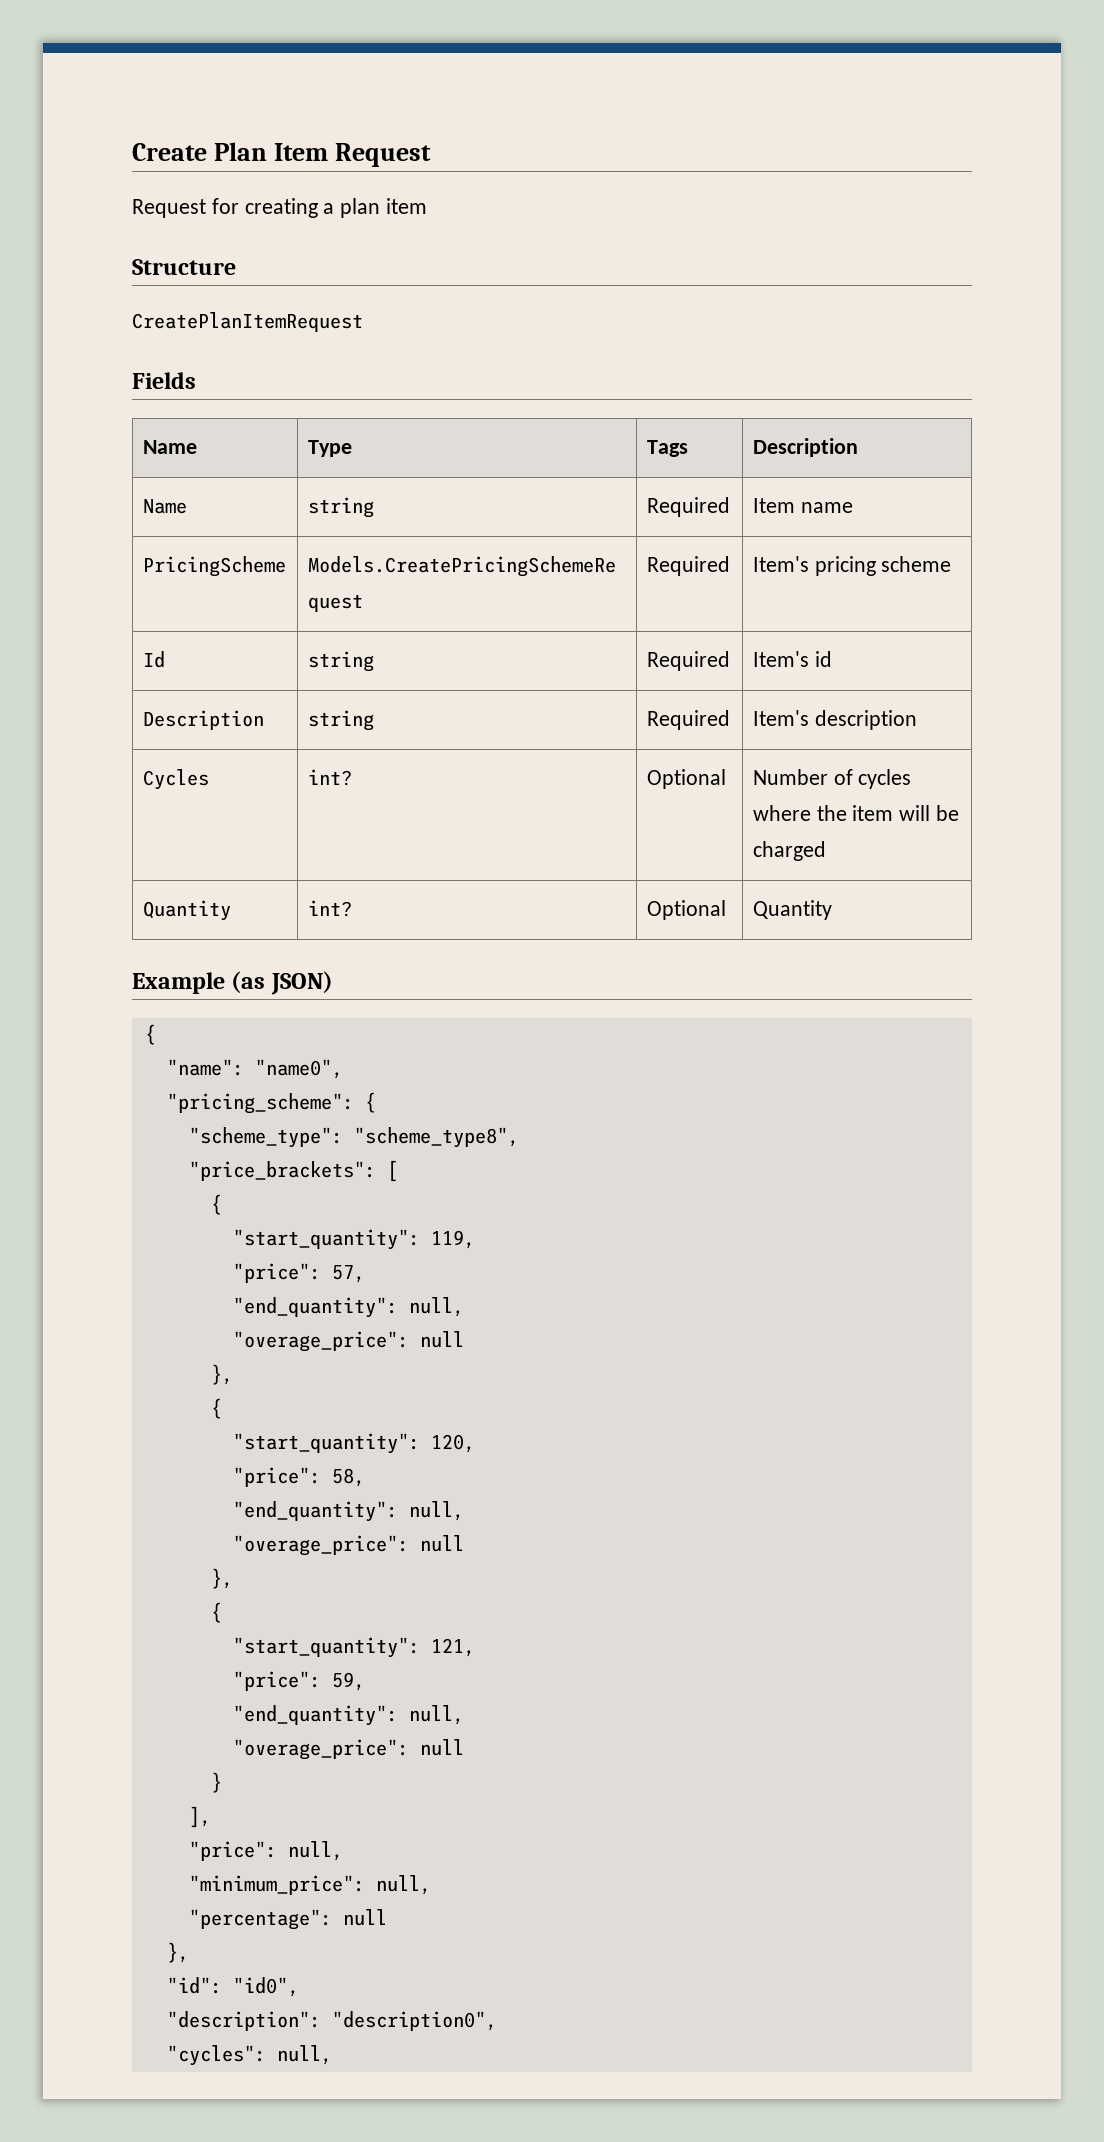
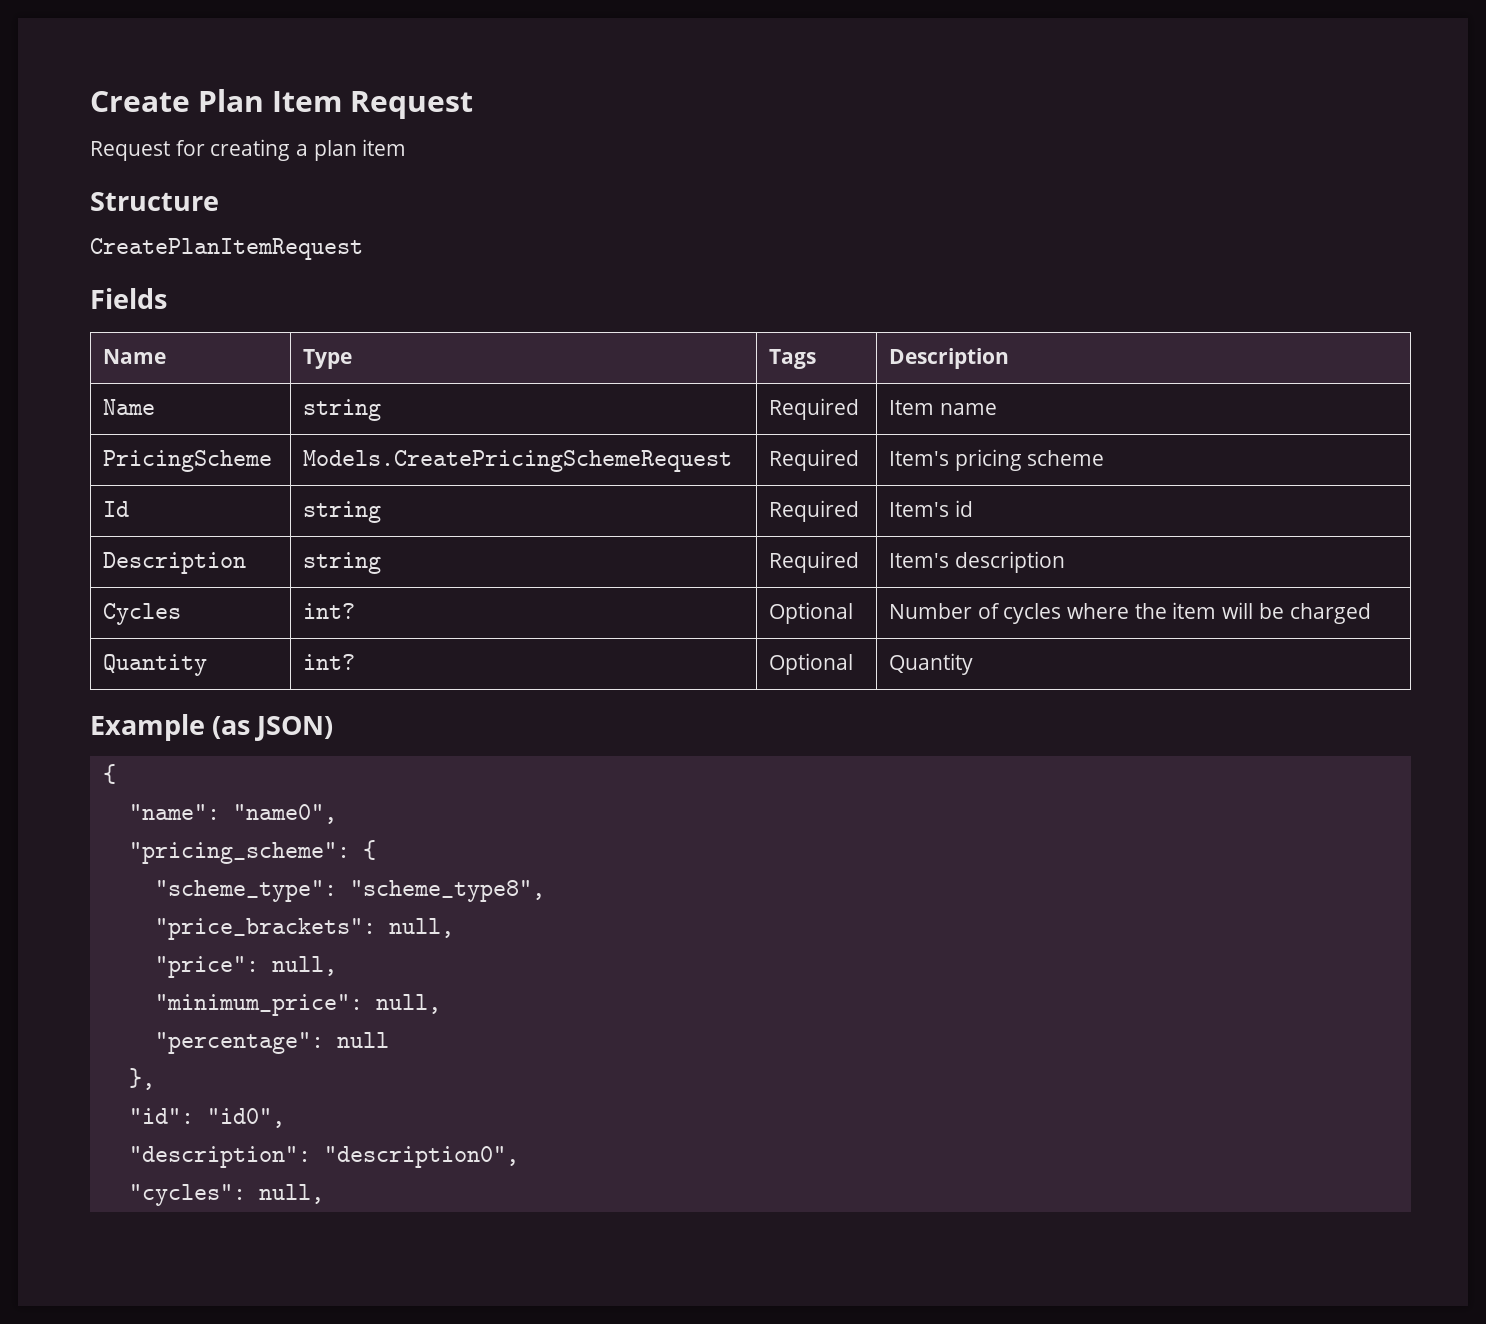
[386,1160,398,1182] [210,1194,222,1215] [232,1229,475,1250] [232,1263,365,1283] [232,1297,464,1318] [232,1331,464,1352] [210,1364,233,1385] [210,1398,222,1419] [232,1433,475,1454] [232,1467,365,1487] [232,1501,464,1522] [232,1535,464,1556] [210,1568,233,1589] [210,1602,222,1623] [232,1637,475,1658] [232,1671,365,1691] [232,1705,464,1726] [232,1739,464,1760] [210,1772,222,1793] [188,1806,211,1828] [ // { // "start_quantity": 119, // "price": 57, // "end_quantity": null, // "overage_price": null // }, // { // "start_quantity": 120, // "price": 58, // "end_quantity": null, // "overage_price": null // }, // { // "start_quantity": 121, // "price": 59, // "end_quantity": null, // "overage_price": null // } // ], -> [388,918,454,938] null,

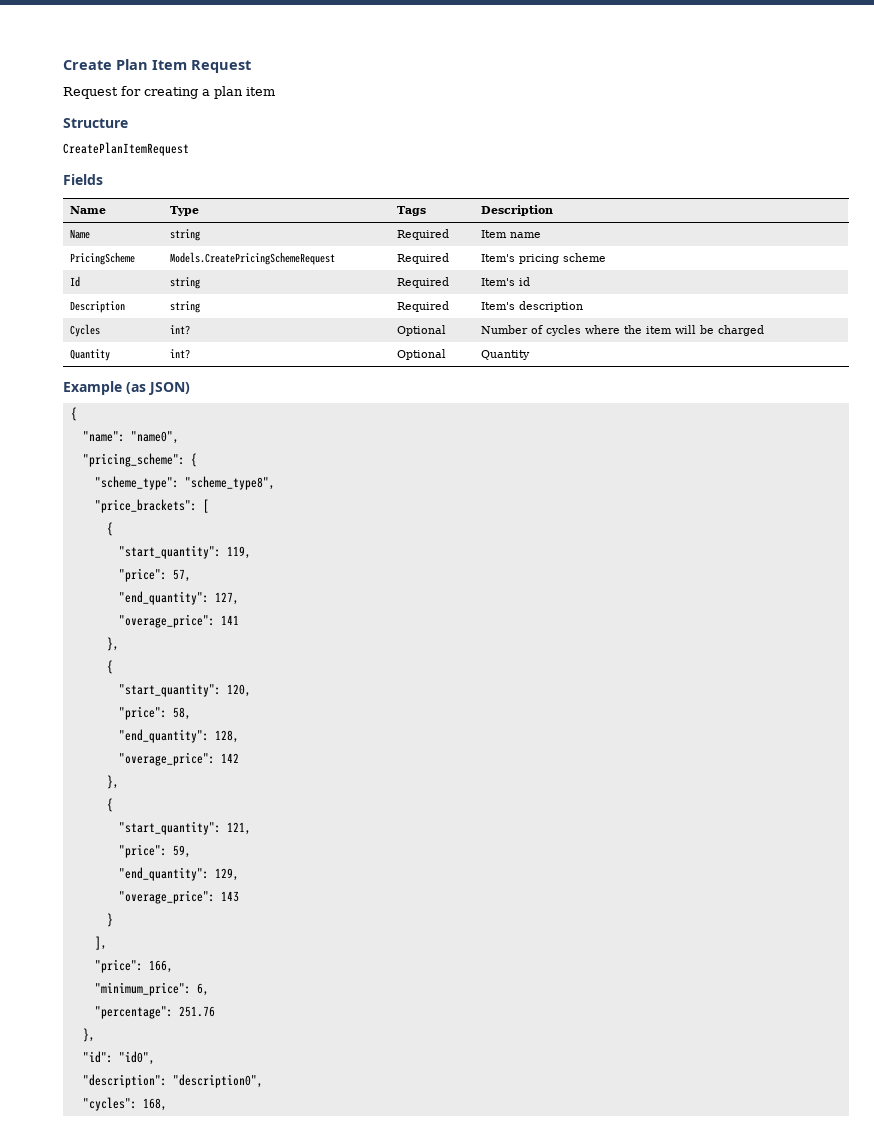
[388,918,454,938] [154,956,337,978] null, // "price": null, -> [202,499,209,513] [106,522,113,536] [118,545,251,559] [118,568,191,582] [118,591,239,605] [118,614,239,628] [106,637,119,651] [106,660,113,674] [118,683,251,697] [118,706,191,720] [118,729,239,743] [118,752,239,766] [106,775,119,789] [106,798,113,812] [118,821,251,835] [118,844,191,858] [118,867,239,881] [118,890,239,904] [106,913,113,927] [94,936,107,950] [94,959,173,973] [ // { // "start_quantity": 119, // "price": 57, // "end_quantity": 127, // "overage_price": 141 // }, // { // "start_quantity": 120, // "price": 58, // "end_quantity": 128, // "overage_price": 142 // }, // { // "start_quantity": 121, // "price": 59, // "end_quantity": 129, // "overage_price": 143 // } // ], // "price": 166,
[375,994,441,1014] null, -> [196,983,209,996] 6,
[336,1032,389,1048] null -> [178,1006,215,1017] 251.76
[258,1184,324,1204] null, -> [142,1098,167,1111] 168,

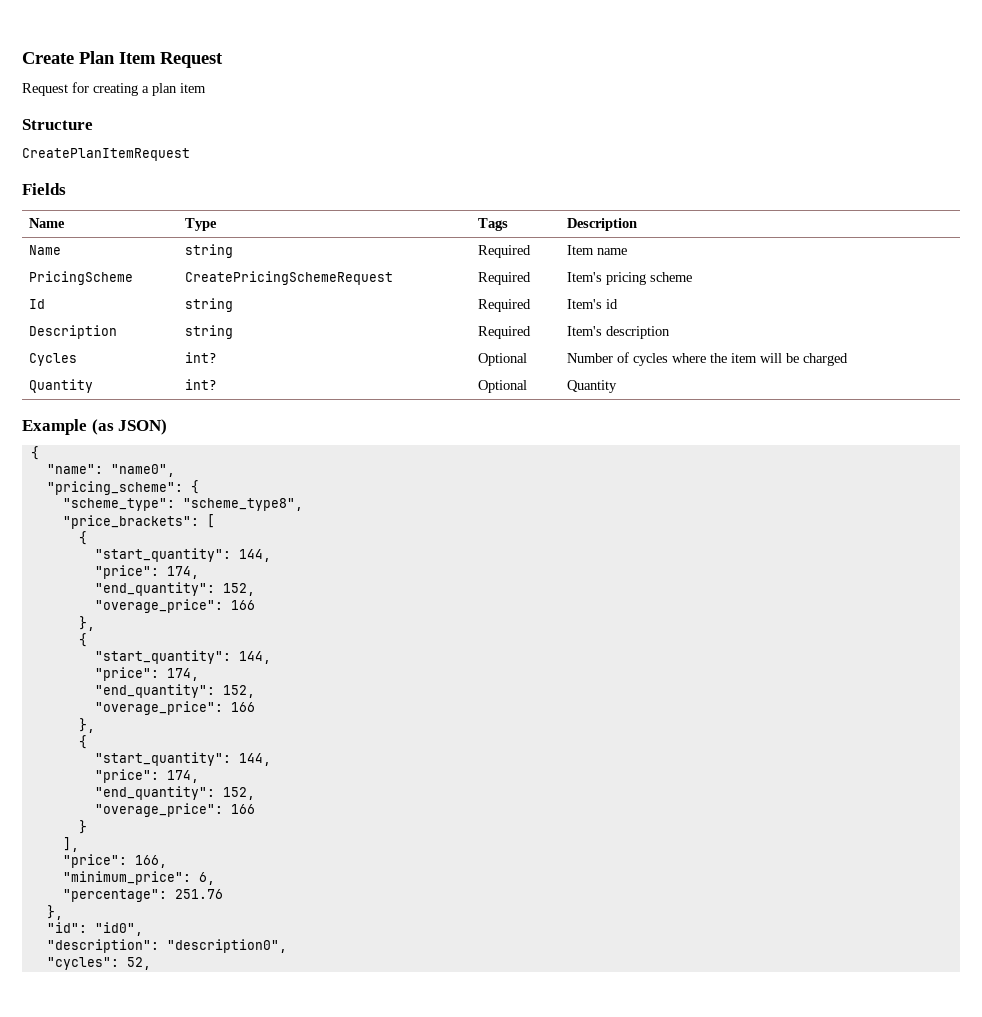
[169,252,335,265] Models.CreatePricingSchemeRequest -> [185,271,394,285] CreatePricingSchemeRequest
[226,546,251,559] [118,568,191,582] [118,591,239,605] [118,614,239,628] [106,637,119,651] [106,660,113,674] [118,683,251,697] [118,706,191,720] [118,729,239,743] [118,752,239,766] [106,775,119,789] [106,798,113,812] [118,821,251,835] [118,844,191,858] [118,867,239,881] [118,890,239,904] 119, // "price": 57, // "end_quantity": 127, // "overage_price": 141 // }, // { // "start_quantity": 120, // "price": 58, // "end_quantity": 128, // "overage_price": 142 // }, // { // "start_quantity": 121, // "price": 59, // "end_quantity": 129, // "overage_price": 143 -> [238,549,271,562] [94,565,199,579] [94,582,255,596] [94,599,255,613] [78,616,95,631] [78,633,87,647] [94,650,271,664] [94,667,199,681] [94,684,255,698] [94,701,255,715] [78,718,95,733] [78,735,87,749] [94,752,271,766] [94,769,199,783] [94,786,255,800] [94,803,255,817] 144, // "price": 174, // "end_quantity": 152, // "overage_price": 166 // }, // { // "start_quantity": 144, // "price": 174, // "end_quantity": 152, // "overage_price": 166 // }, // { // "start_quantity": 144, // "price": 174, // "end_quantity": 152, // "overage_price": 166
[142,1098,167,1111] 168, -> [126,957,151,970] 52,

